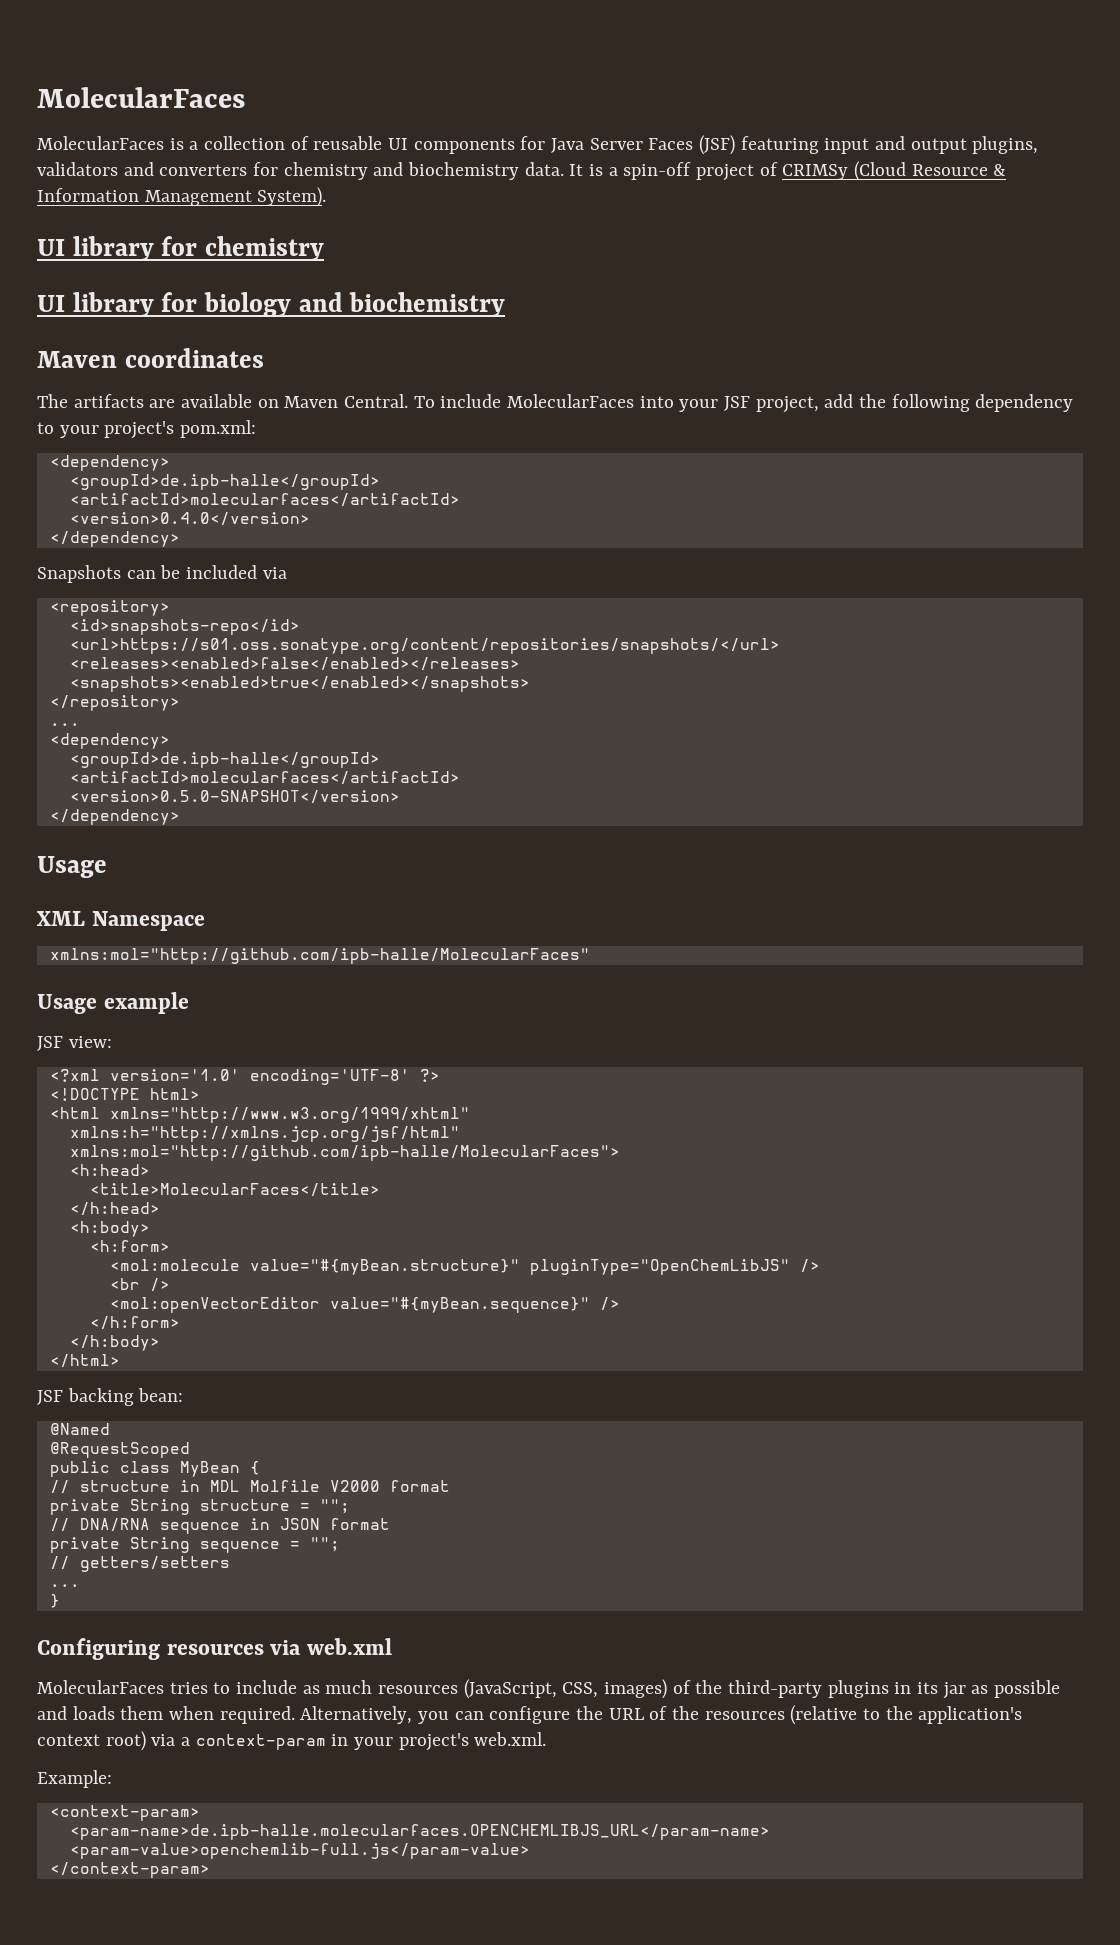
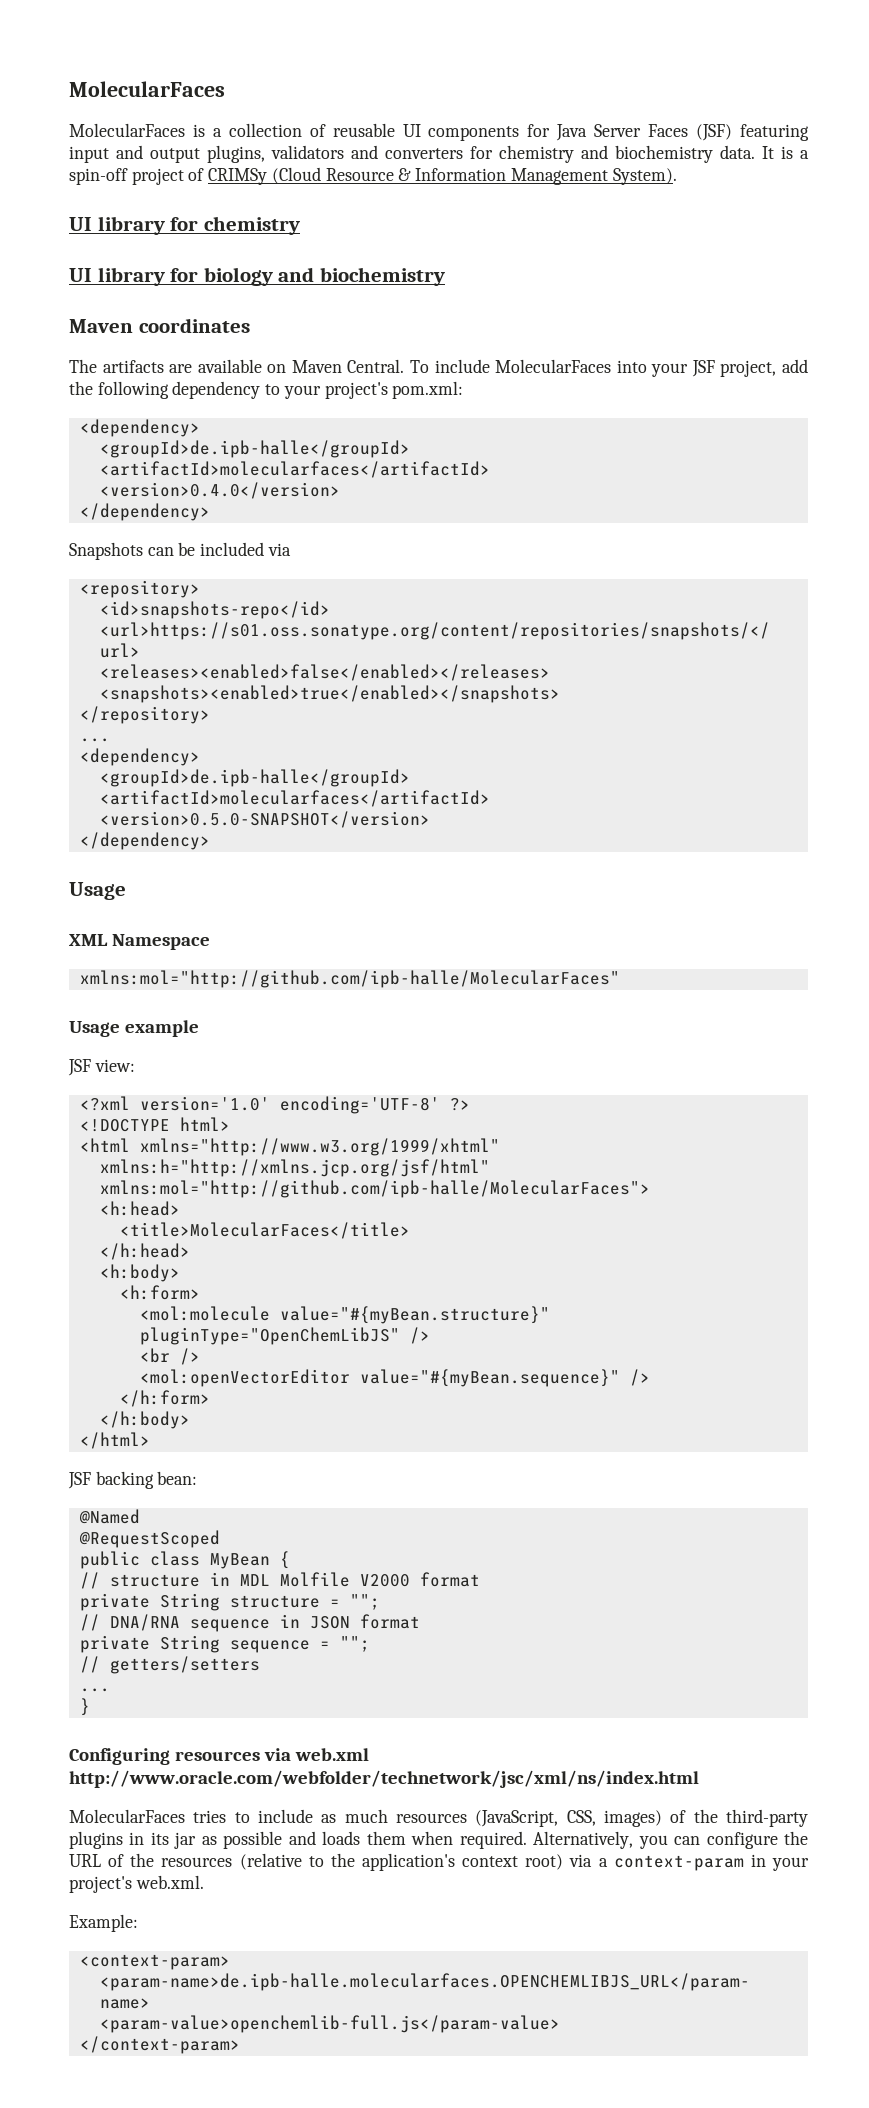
(392, 1646) none -> [69,1770,699,1788] http://www.oracle.com/webfolder/technetwork/jsc/xml/ns/index.html

